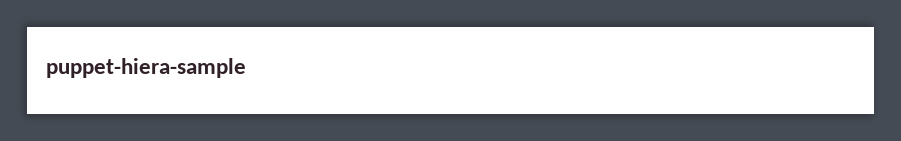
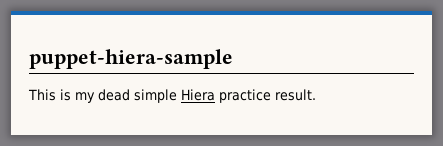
(246, 68) none -> [28,89,316,103] // This is my dead simple Hiera practice result.

